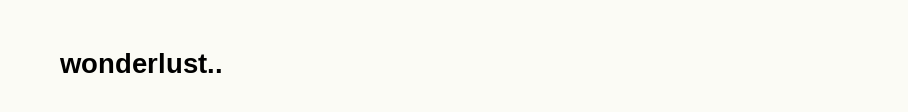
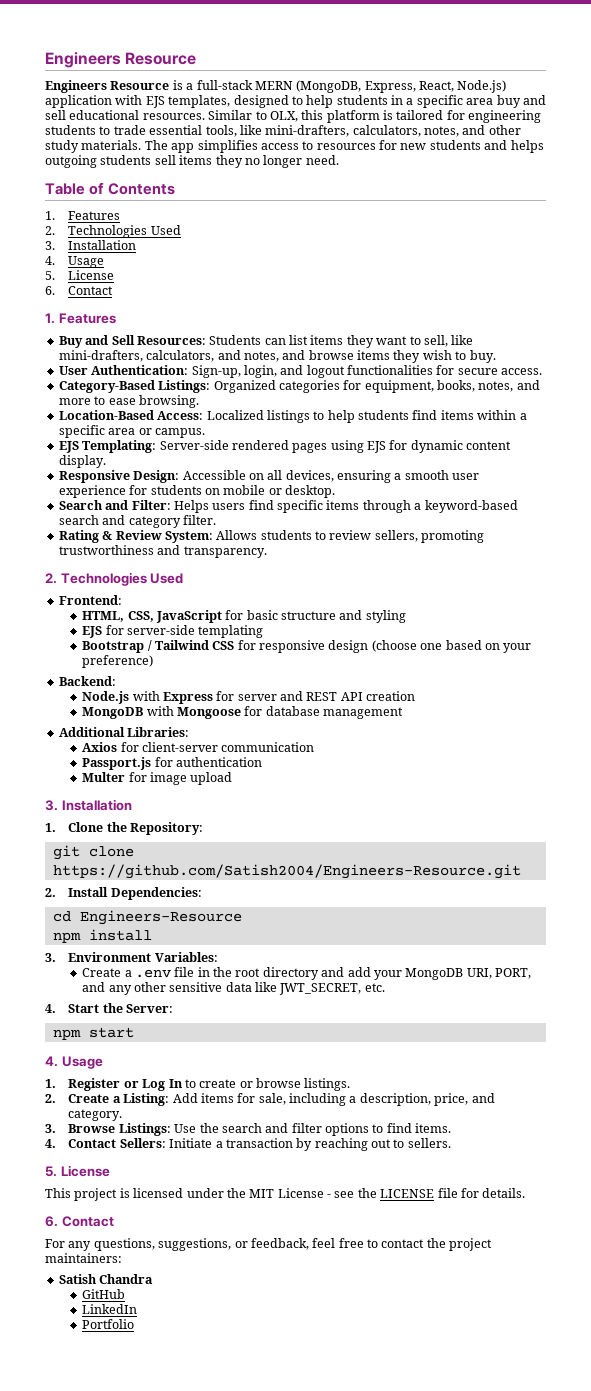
[59,53,223,73] wonderlust.. -> [45,52,197,68] [45,80,507,93] [45,95,546,108] [45,110,542,123] [45,125,521,137] [45,140,544,153] [45,155,339,168] [45,182,176,195] [45,211,121,220] [45,225,181,238] [45,240,137,250] [45,256,105,268] [45,270,115,280] [45,286,114,295] [45,313,116,324] [58,335,474,348] [58,350,496,363] [58,365,543,378] [58,380,540,393] [58,395,199,408] [58,410,527,423] [58,425,205,438] [58,440,512,453] [58,455,106,468] [58,470,480,483] [58,485,335,498] [58,500,518,513] [58,515,216,528] [58,530,485,543] [58,545,267,558] [45,572,184,586] [58,595,122,605] [82,610,406,623] [82,625,264,638] [82,640,532,653] [82,655,154,668] [58,676,116,686] [82,691,416,704] [82,706,404,719] [58,727,190,737] [82,742,315,752] [82,757,262,770] [82,772,233,785] [45,799,132,811] [45,822,204,835] [52,845,134,860] [52,864,521,879] [45,887,202,900] [52,910,242,925] [52,929,152,943] [45,952,218,962] [82,967,532,980] [82,982,385,995] [45,1003,174,1013] [52,1027,134,1040] [45,1056,103,1069] [45,1078,351,1091] [45,1093,495,1106] [68,1109,123,1121] [45,1123,452,1136] [45,1138,451,1151] [45,1165,110,1177] [45,1188,526,1201] [45,1216,114,1227] [45,1238,493,1251] [45,1253,122,1263] [58,1274,154,1284] [82,1289,126,1299] [82,1304,138,1314] [82,1319,135,1329] Engineers Resource // Engineers Resource is a full-stack MERN (MongoDB, Express, React, Node.js) application with EJS templates, designed to help students in a specific area buy and sell educational resources. Similar to OLX, this platform is tailored for engineering students to trade essential tools, like mini-drafters, calculators, notes, and other study materials. The app simplifies access to resources for new students and helps outgoing students sell items they no longer need. // Table of Contents // 1. Features // 2. Technologies Used // 3. Installation // 4. Usage // 5. License // 6. Contact // 1. Features // Buy and Sell Resources: Students can list items they want to sell, like mini-drafters, calculators, and notes, and browse items they wish to buy. // User Authentication: Sign-up, login, and logout functionalities for secure access. // Category-Based Listings: Organized categories for equipment, books, notes, and more to ease browsing. // Location-Based Access: Localized listings to help students find items within a specific area or campus. // EJS Templating: Server-side rendered pages using EJS for dynamic content display. // Responsive Design: Accessible on all devices, ensuring a smooth user experience for students on mobile or desktop. // Search and Filter: Helps users find specific items through a keyword-based search and category filter. // Rating & Review System: Allows students to review sellers, promoting trustworthiness and transparency. // 2. Technologies Used // Frontend: // HTML, CSS, JavaScript for basic structure and styling // EJS for server-side templating // Bootstrap / Tailwind CSS for responsive design (choose one based on your preference) // Backend: // Node.js with Express for server and REST API creation // MongoDB with Mongoose for database management // Additional Libraries: // Axios for client-server communication // Passport.js for authentication // Multer for image upload // 3. Installation // 1. Clone the Repository: // git clone https://github.com/Satish2004/Engineers-Resource.git // 2. Install Dependencies: // cd Engineers-Resource // npm install // 3. Environment Variables: // Create a .env file in the root directory and add your MongoDB URI, PORT, and any other sensitive data like JWT_SECRET, etc. // 4. Start the Server: // npm start // 4. Usage // 1. Register or Log In to create or browse listings. // 2. Create a Listing: Add items for sale, including a description, price, and category. // 3. Browse Listings: Use the search and filter options to find items. // 4. Contact Sellers: Initiate a transaction by reaching out to sellers. // 5. License // This project is licensed under the MIT License - see the LICENSE file for details. // 6. Contact // For any questions, suggestions, or feedback, feel free to contact the project maintainers: // Satish Chandra // GitHub // LinkedIn // Portfolio

